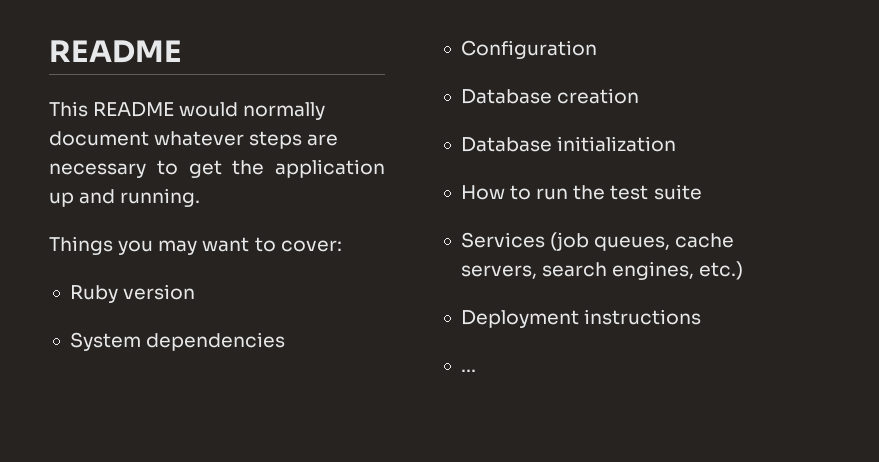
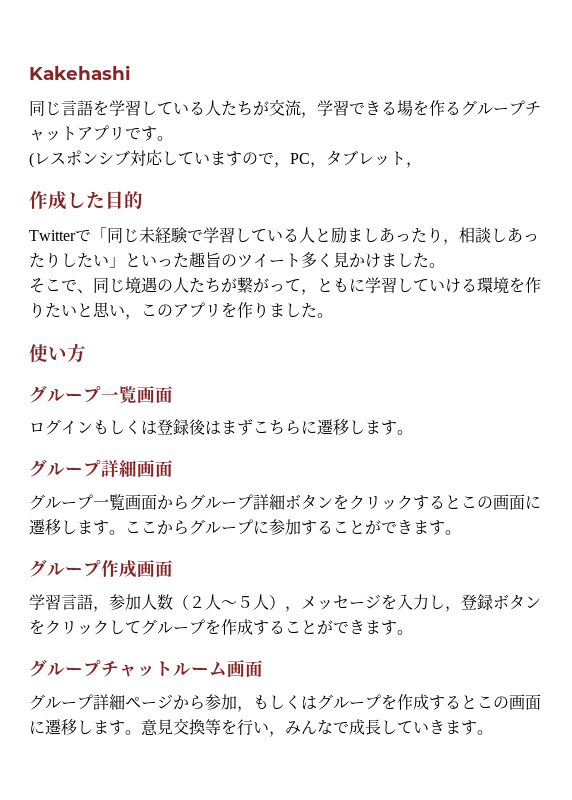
[49,40,182,63] [49,101,326,120] [49,131,339,149] [49,159,385,178] [49,188,201,207] [49,236,342,255] [69,284,196,303] [69,332,286,351] [460,40,597,59] [460,88,640,104] [460,136,677,152] [460,184,702,200] [460,232,735,251] [460,261,744,280] [460,309,702,328] [460,369,476,372] README // This README would normally document whatever steps are necessary to get the application up and running. // Things you may want to cover: // Ruby version // System dependencies // Configuration // Database creation // Database initialization // How to run the test suite // Services (job queues, cache servers, search engines, etc.) // Deployment instructions // ... -> [29,65,131,80] [29,99,541,118] [29,125,173,141] [29,150,422,168] [29,191,143,210] [29,227,539,245] [29,252,445,268] [29,277,541,295] [29,302,333,320] [29,343,86,363] [29,385,173,403] [29,419,413,435] [29,460,173,477] [29,494,541,511] [29,519,461,535] [29,560,173,578] [29,594,541,612] [29,619,413,635] [29,660,263,677] [29,694,541,712] [29,718,493,737] Kakehashi // 同じ言語を学習している人たちが交流，学習できる場を作るグループチャットアプリです。 // (レスポンシブ対応していますので，PC，タブレット， // 作成した目的 // Twitterで「同じ未経験で学習している人と励ましあったり，相談しあったりしたい」といった趣旨のツイート多く見かけました。 // そこで、同じ境遇の人たちが繋がって，ともに学習していける環境を作りたいと思い，このアプリを作りました。 // 使い方 // グループ一覧画面 // ログインもしくは登録後はまずこちらに遷移します。 // グループ詳細画面 // グループ一覧画面からグループ詳細ボタンをクリックするとこの画面に遷移します。ここからグループに参加することができます。 // グループ作成画面 // 学習言語，参加人数（２人〜５人），メッセージを入力し，登録ボタンをクリックしてグループを作成することができます。 // グループチャットルーム画面 // グループ詳細ページから参加，もしくはグループを作成するとこの画面に遷移します。意見交換等を行い，みんなで成長していきます。

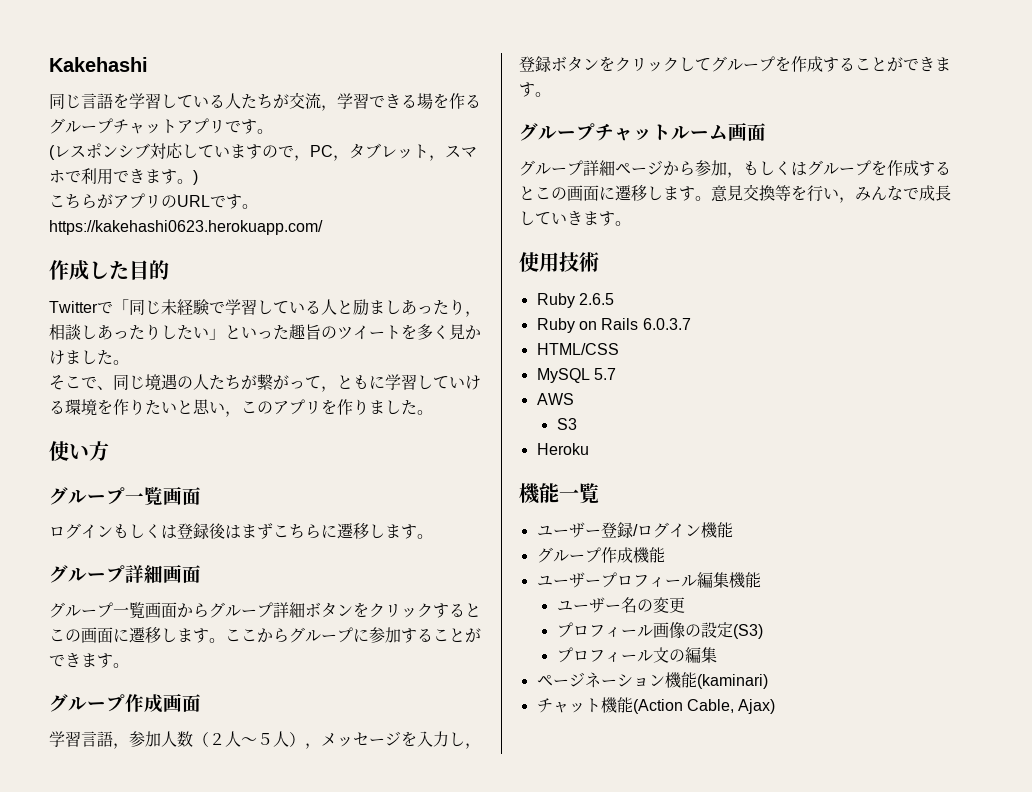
(422, 165) none -> [445,145,477,158] [49,168,198,185] [49,193,258,209] [49,220,323,235] スマホで利用できます。) // こちらがアプリのURLです。https://kakehashi0623.herokuapp.com/
(301, 260) none -> [401,324,417,340] を
(493, 732) none -> [519,252,599,272] [536,293,614,308] [536,318,691,333] [536,343,619,355] [536,368,616,383] [536,393,574,405] [556,418,577,430] [536,443,589,455] [519,483,599,504] [536,522,733,538] [536,547,665,563] [536,572,761,588] [556,597,685,613] [556,622,763,639] [556,647,717,663] [536,672,768,689] [536,697,776,714] // 使用技術 // Ruby 2.6.5 // Ruby on Rails 6.0.3.7 // HTML/CSS // MySQL 5.7 // AWS // S3 // Heroku // 機能一覧 // ユーザー登録/ログイン機能 // グループ作成機能 // ユーザープロフィール編集機能 // ユーザー名の変更 // プロフィール画像の設定(S3) // プロフィール文の編集 // ページネーション機能(kaminari) // チャット機能(Action Cable, Ajax)

